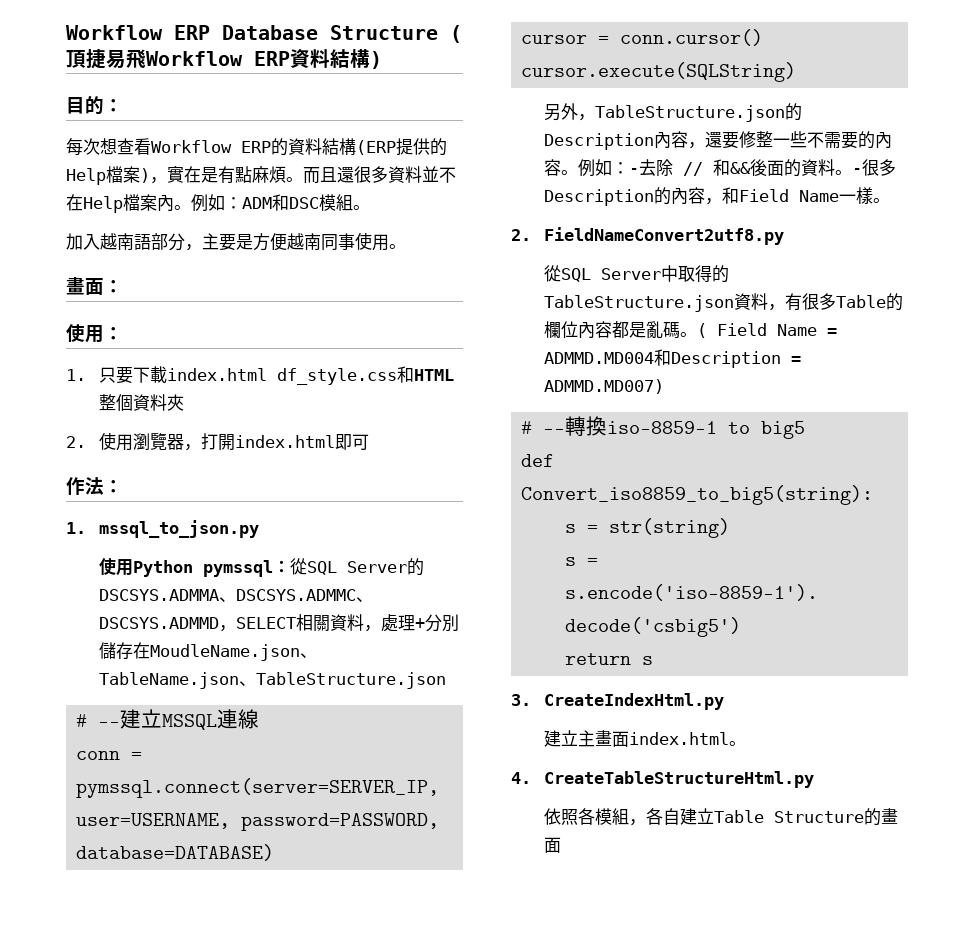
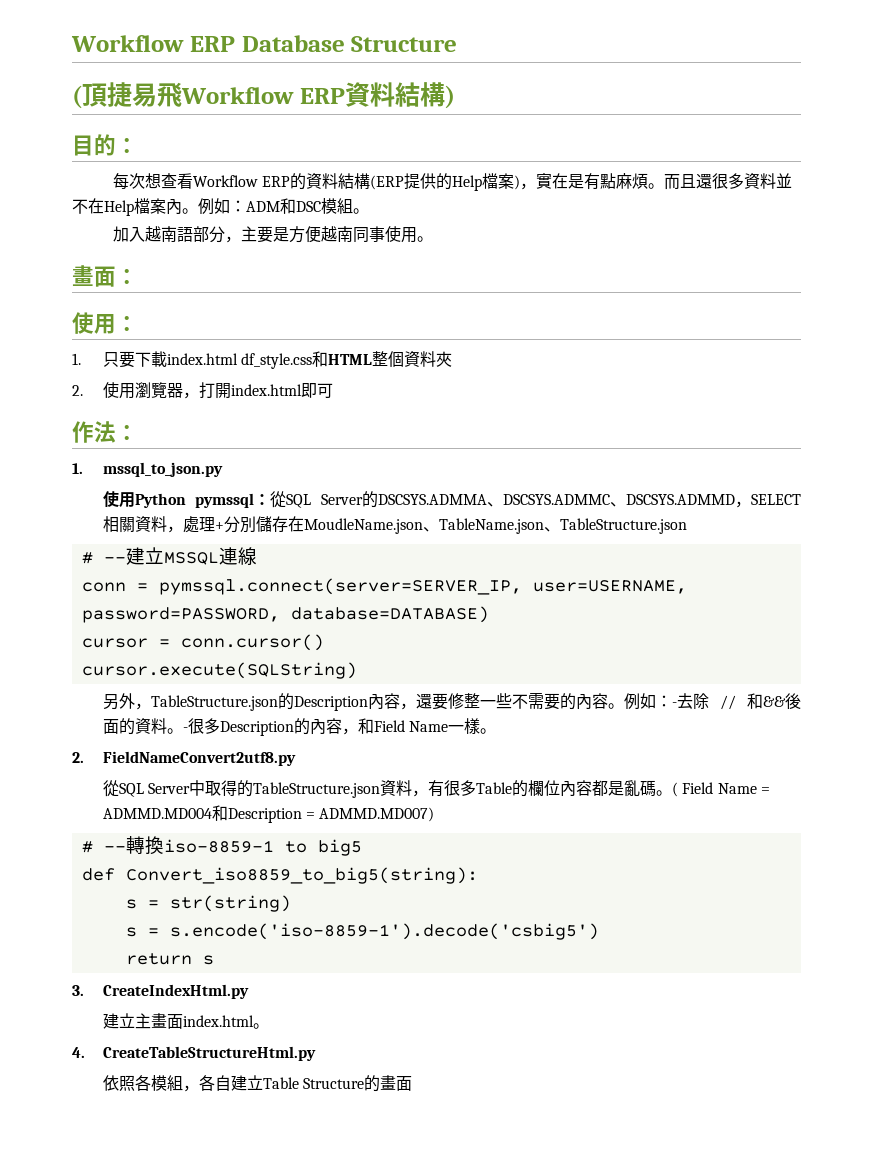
(438, 32) none -> (458, 44) //

